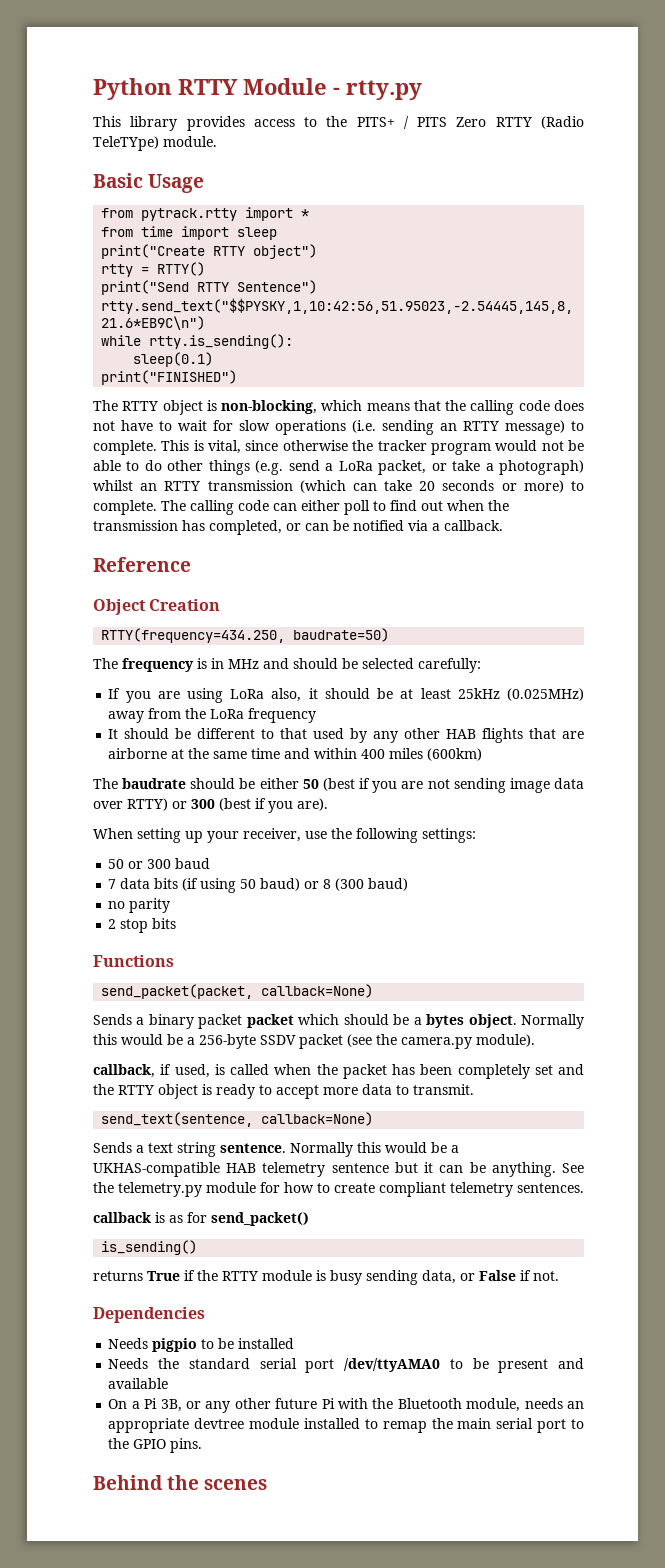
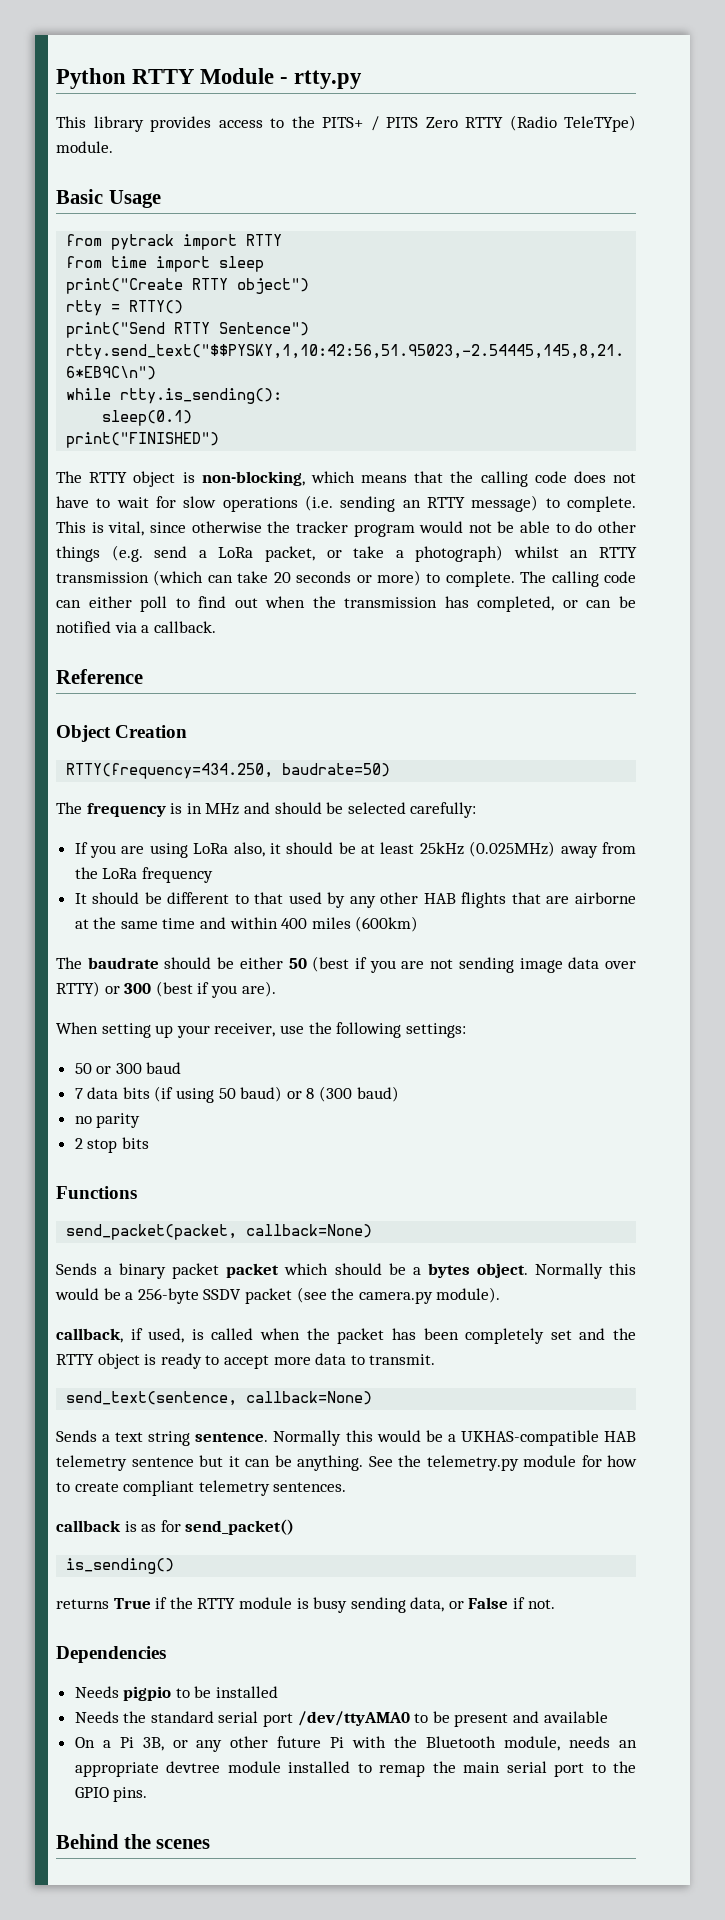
[141,207,310,221] pytrack.rtty import * -> [111,234,283,250] pytrack import RTTY

